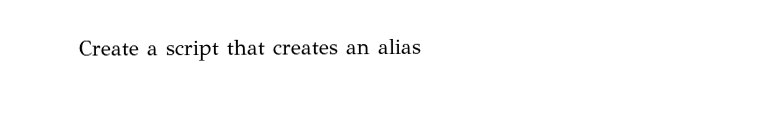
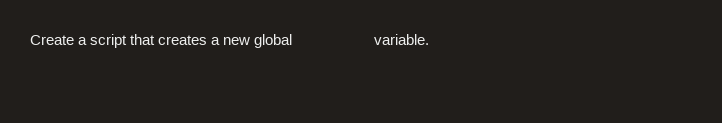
[345,38,421,55] an alias -> [211,34,429,48] a new global variable.

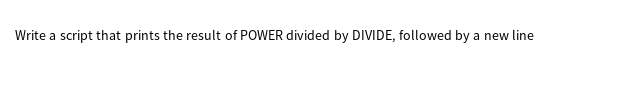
[30,35,74,45] Create -> [15,30,46,40] Write
[158,34,429,48] creates a new global variable. -> [124,29,534,43] prints the result of POWER divided by DIVIDE, followed by a new line

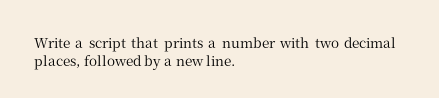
[162,29,396,43] the result of POWER divided by DIVIDE, -> [208,37,397,48] [34,55,80,70] a number with two decimal places,
[512,29,534,40] line -> [206,55,236,66] line.

